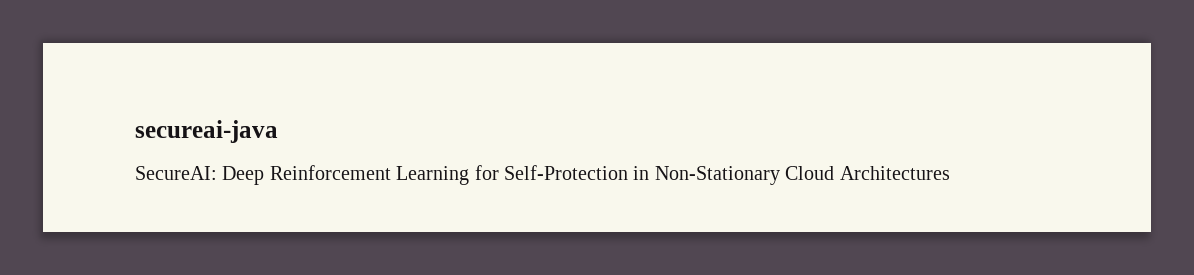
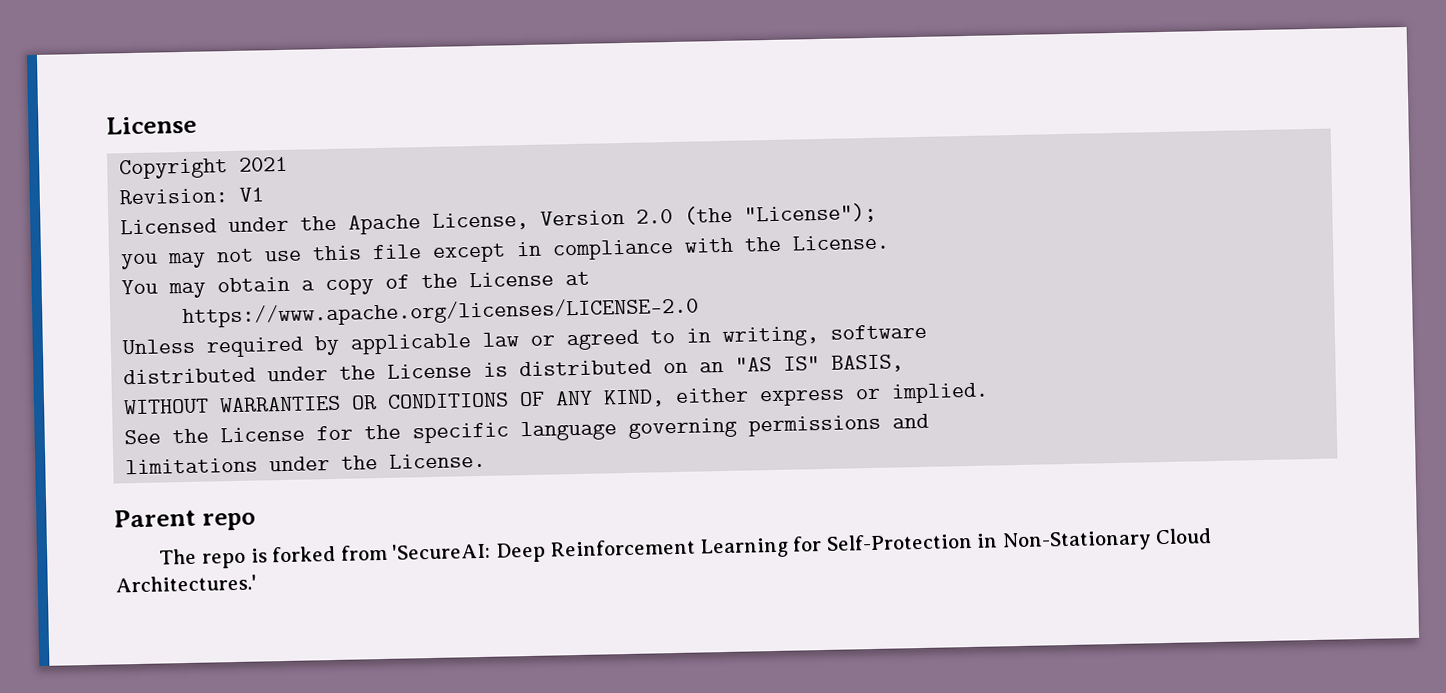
[135,120,278,143] [135,166,217,180] secureai-java // SecureAI: -> [106,115,197,135] [119,156,289,180] [119,187,265,205] [120,202,878,235] [120,234,891,270] [121,271,591,299] [182,296,700,329] [122,323,928,358] [123,354,905,385] [123,382,990,415] [124,413,930,445] [125,452,487,475] [114,508,256,531] [159,542,492,569] License // Copyright 2021 // Revision: V1 // Licensed under the Apache License, Version 2.0 (the "License"); // you may not use this file except in compliance with the License. // You may obtain a copy of the License at // https://www.apache.org/licenses/LICENSE-2.0 // Unless required by applicable law or agreed to in writing, software // distributed under the License is distributed on an "AS IS" BASIS, // WITHOUT WARRANTIES OR CONDITIONS OF ANY KIND, either express or implied. // See the License for the specific language governing permissions and // limitations under the License. // Parent repo // The repo is forked from 'SecureAI:
[839,166,950,180] Architectures -> [115,574,257,593] Architectures.'

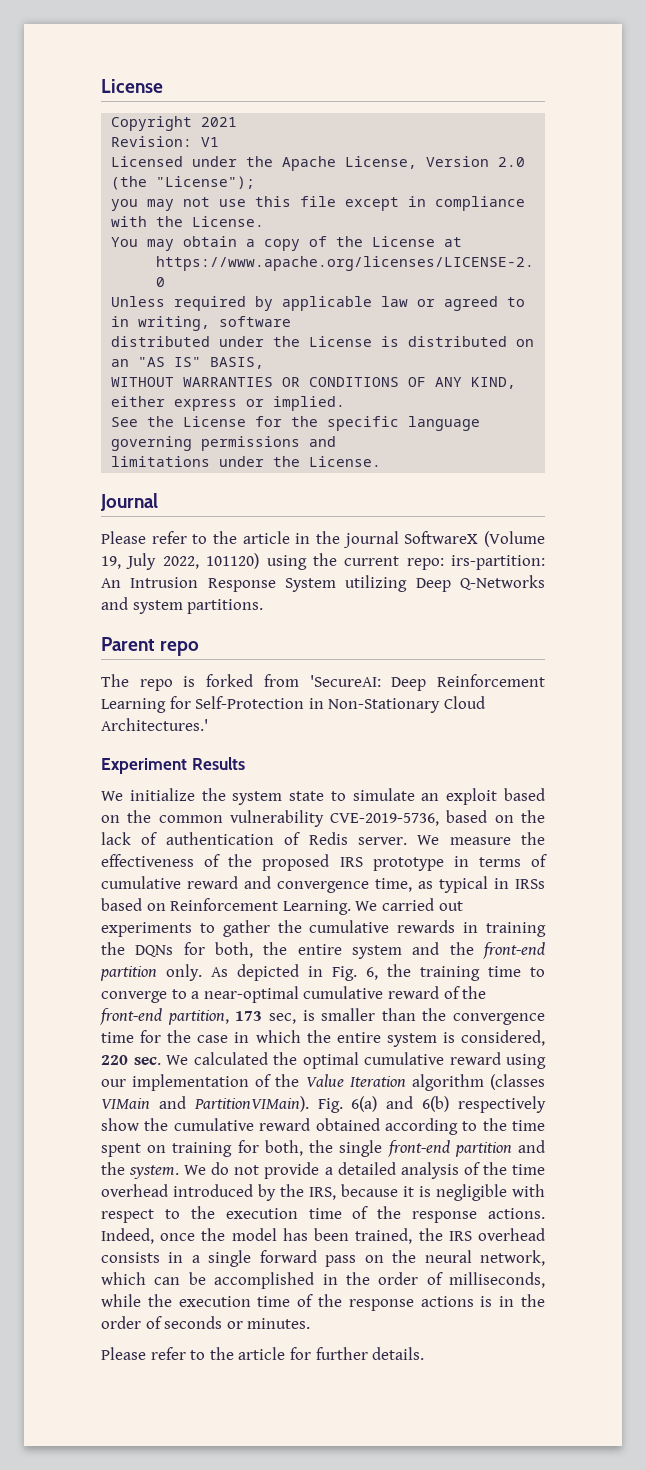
(487, 460) none -> [100,493,158,511] [101,531,545,548] [101,553,545,570] [101,575,545,592] [101,597,264,614] // Journal // Please refer to the article in the journal SoftwareX (Volume 19, July 2022, 101120) using the current repo: irs-partition: An Intrusion Response System utilizing Deep Q-Networks and system partitions.
(257, 583) none -> [101,757,245,774] [101,788,545,805] [101,810,545,827] [101,832,545,845] [101,854,547,871] [101,876,545,893] [101,898,463,915] [101,920,546,937] [101,942,545,959] [100,964,545,981] [101,986,487,1003] [100,1008,545,1025] [101,1030,545,1047] [101,1052,546,1069] [101,1074,545,1091] [101,1096,546,1113] [101,1118,545,1135] [101,1140,545,1157] [101,1162,545,1179] [101,1184,545,1201] [101,1206,545,1223] [101,1228,545,1244] [101,1250,545,1267] [101,1272,545,1289] [101,1294,545,1311] [101,1316,311,1329] [101,1347,425,1360] // Experiment Results // We initialize the system state to simulate an exploit based on the common vulnerability CVE-2019-5736, based on the lack of authentication of Redis server. We measure the effectiveness of the proposed IRS prototype in terms of cumulative reward and convergence time, as typical in IRSs based on Reinforcement Learning. We carried out experiments to gather the cumulative rewards in training the DQNs for both, the entire system and the front-end partition only. As depicted in Fig. 6, the training time to converge to a near-optimal cumulative reward of the front-end partition, 173 sec, is smaller than the convergence time for the case in which the entire system is considered, 220 sec. We calculated the optimal cumulative reward using our implementation of the Value Iteration algorithm (classes VIMain and PartitionVIMain). Fig. 6(a) and 6(b) respectively show the cumulative reward obtained according to the time spent on training for both, the single front-end partition and the system. We do not provide a detailed analysis of the time overhead introduced by the IRS, because it is negligible with respect to the execution time of the response actions. Indeed, once the model has been trained, the IRS overhead consists in a single forward pass on the neural network, which can be accomplished in the order of milliseconds, while the execution time of the response actions is in the order of seconds or minutes. // Please refer to the article for further details.

